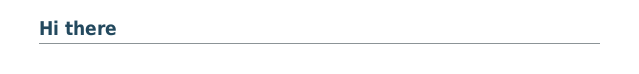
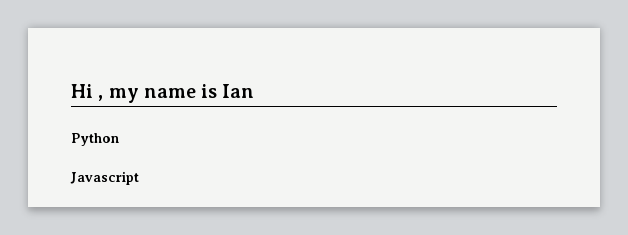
[65,20,117,36] there -> [98,84,255,103] [71,133,119,146] [70,171,139,185] , my name is Ian // Python // Javascript

